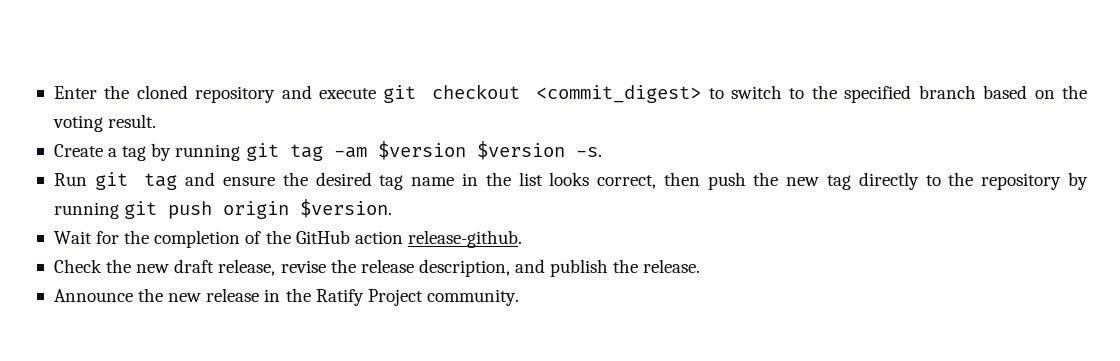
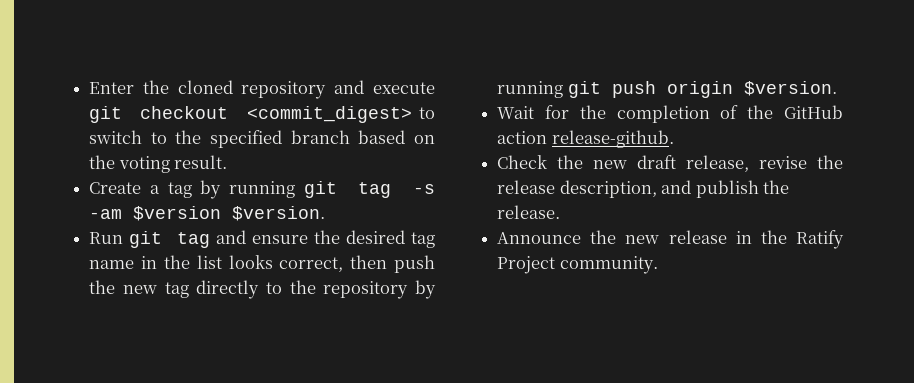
(323, 152) none -> [413,184,436,194] -s
[476,141,602,160] $version -s. -> [232,206,326,221] $version.

